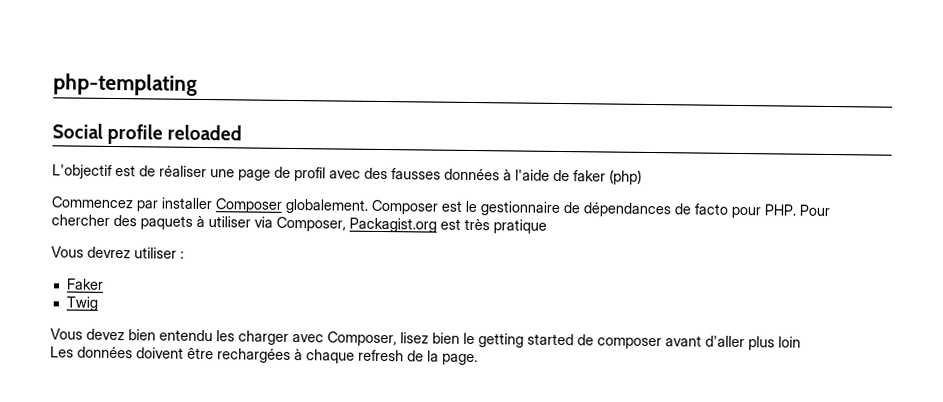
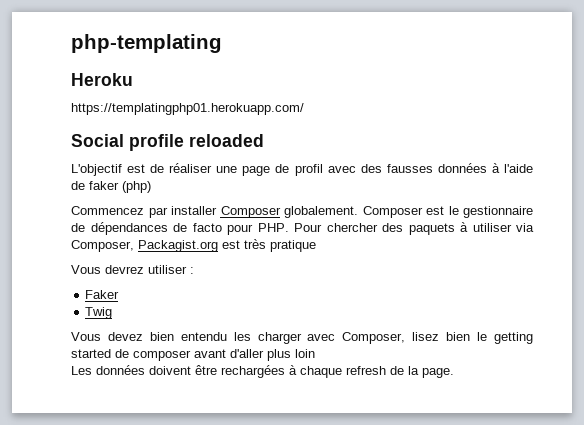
(198, 84) none -> [71,73,133,86] [71,103,304,115] // Heroku // https://templatingphp01.herokuapp.com/

